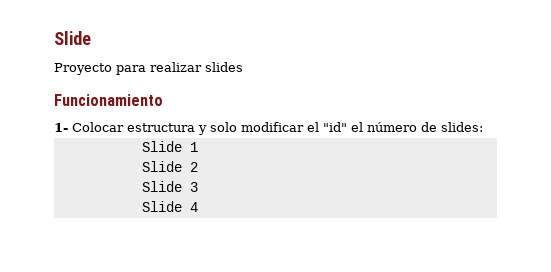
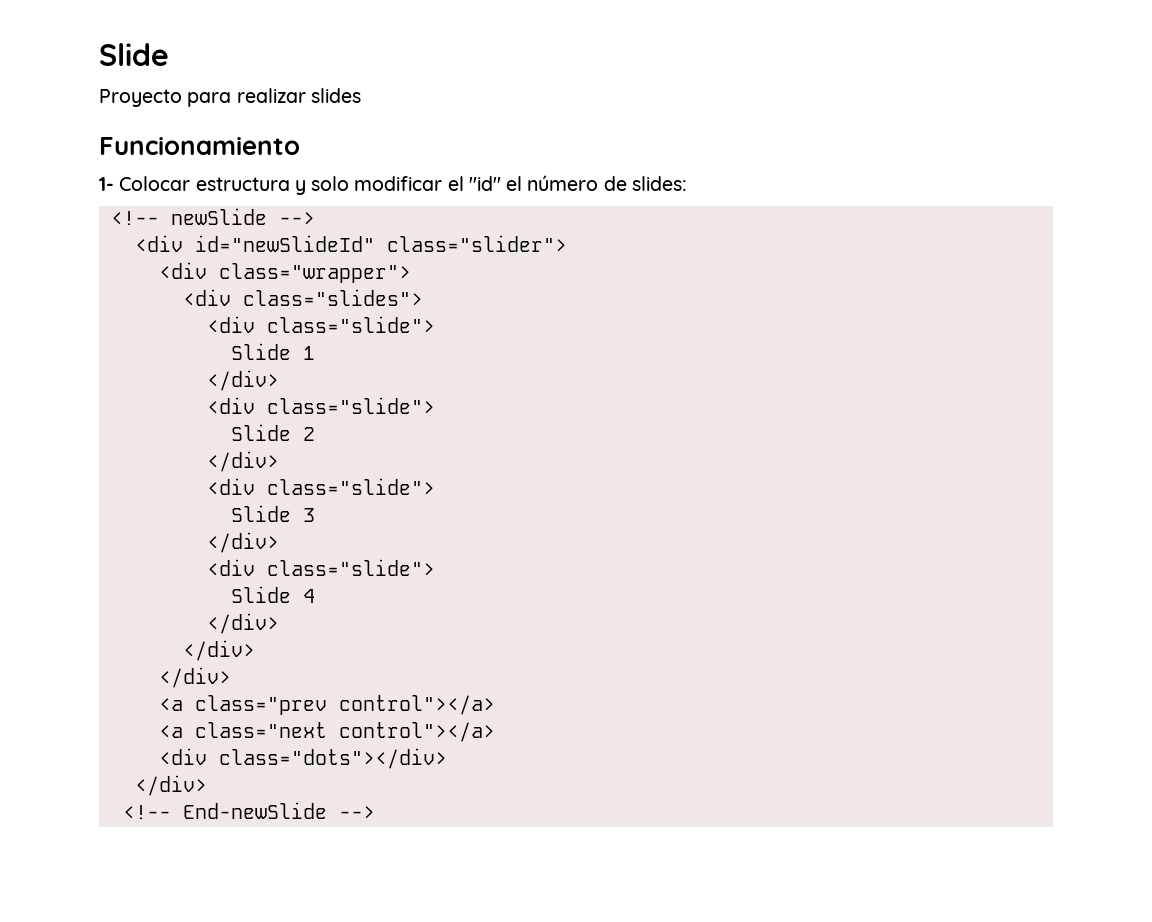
(483, 127) none -> [110,208,315,225] [134,235,567,252] [158,262,411,283] [182,289,423,306] [206,316,435,333] // <!-- newSlide --> // <div id="newSlideId" class="slider"> // <div class="wrapper"> // <div class="slides"> // <div class="slide">
(198, 147) none -> [206,370,279,391] [206,397,435,414] // </div> // <div class="slide">
(198, 167) none -> [206,451,279,472] [206,478,435,495] // </div> // <div class="slide">
(198, 187) none -> [206,532,279,553] [206,559,435,576] // </div> // <div class="slide">
(198, 207) none -> [206,613,279,634] [182,640,255,661] [158,667,231,688] [158,695,495,715] [158,722,495,742] [158,748,447,769] [134,775,207,796] [122,802,375,819] // </div> // </div> // </div> // <a class="prev control"></a> // <a class="next control"></a> // <div class="dots"></div> // </div> // <!-- End-newSlide -->

